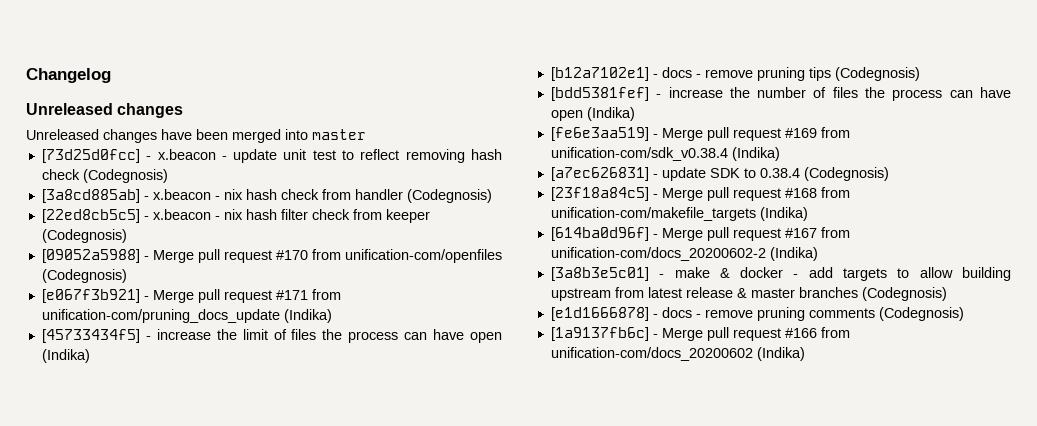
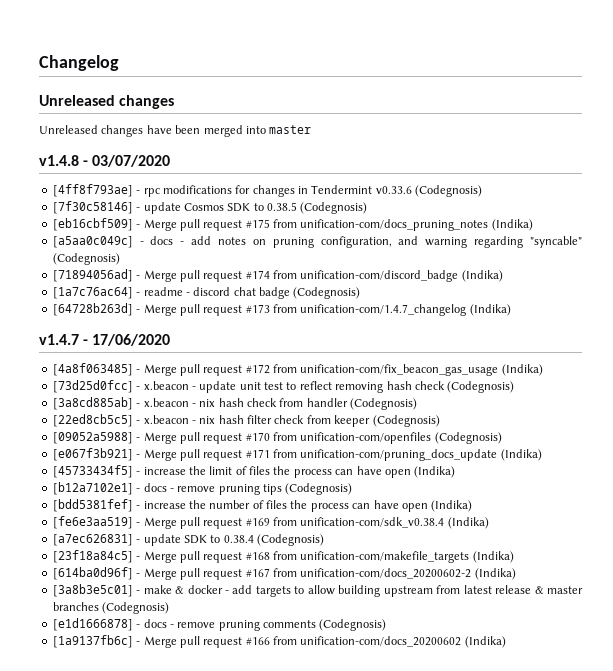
(366, 134) none -> [39,155,171,167] [52,184,483,197] [52,201,368,214] [52,218,533,231] [52,236,582,248] [52,253,120,265] [52,269,503,282] [52,287,361,299] [52,303,511,316] [39,334,171,346] [52,363,543,376] // v1.4.8 - 03/07/2020 // [4ff8f793ae] - rpc modifications for changes in Tendermint v0.33.6 (Codegnosis) // [7f30c58146] - update Cosmos SDK to 0.38.5 (Codegnosis) // [eb16cbf509] - Merge pull request #175 from unification-com/docs_pruning_notes (Indika) // [a5aa0c049c] - docs - add notes on pruning configuration, and warning regarding "syncable" (Codegnosis) // [71894056ad] - Merge pull request #174 from unification-com/discord_badge (Indika) // [1a7c76ac64] - readme - discord chat badge (Codegnosis) // [64728b263d] - Merge pull request #173 from unification-com/1.4.7_changelog (Indika) // v1.4.7 - 17/06/2020 // [4a8f063485] - Merge pull request #172 from unification-com/fix_beacon_gas_usage (Indika)

